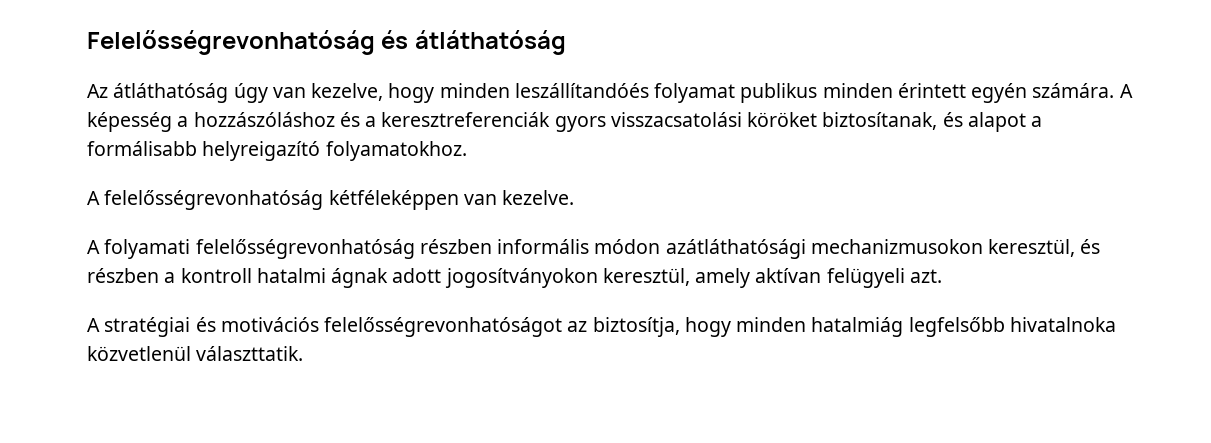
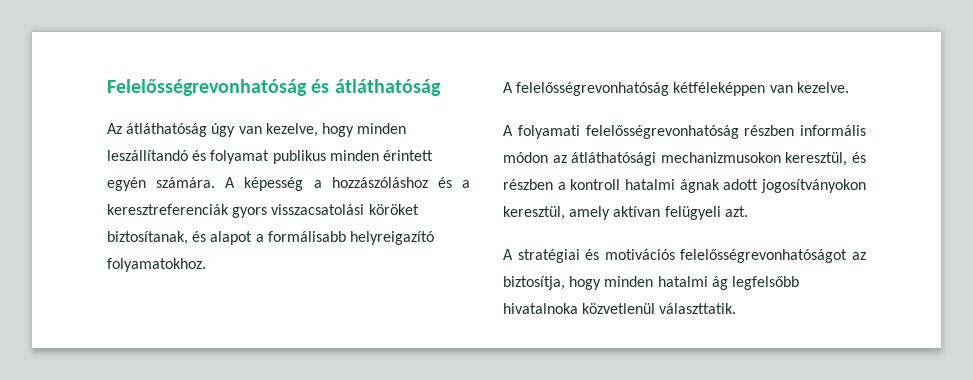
[514,83,649,98] leszállítandóés -> [107,150,207,161] leszállítandó és
[665,239,806,259] azátláthatósági -> [552,152,657,166] az átláthatósági
[811,317,904,337] hatalmiág -> [657,276,728,290] hatalmi ág

